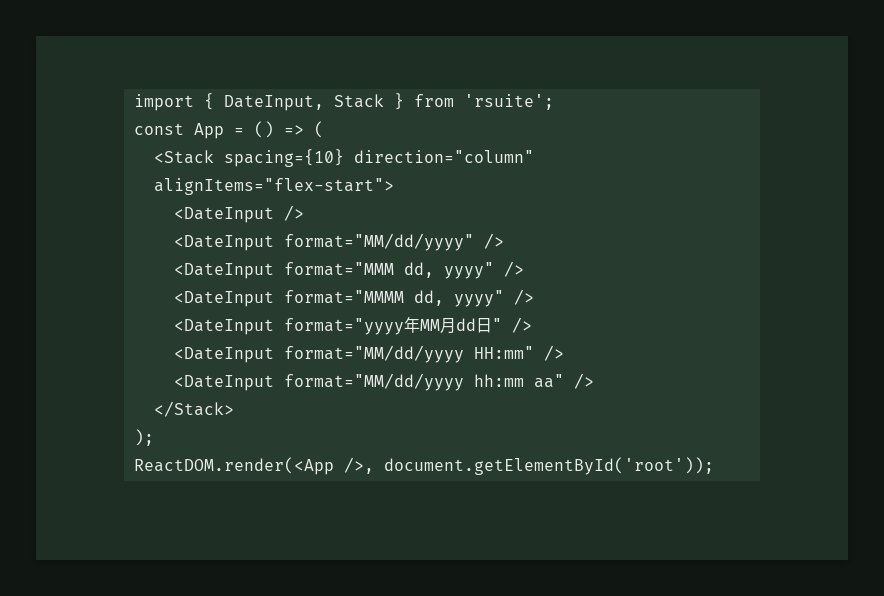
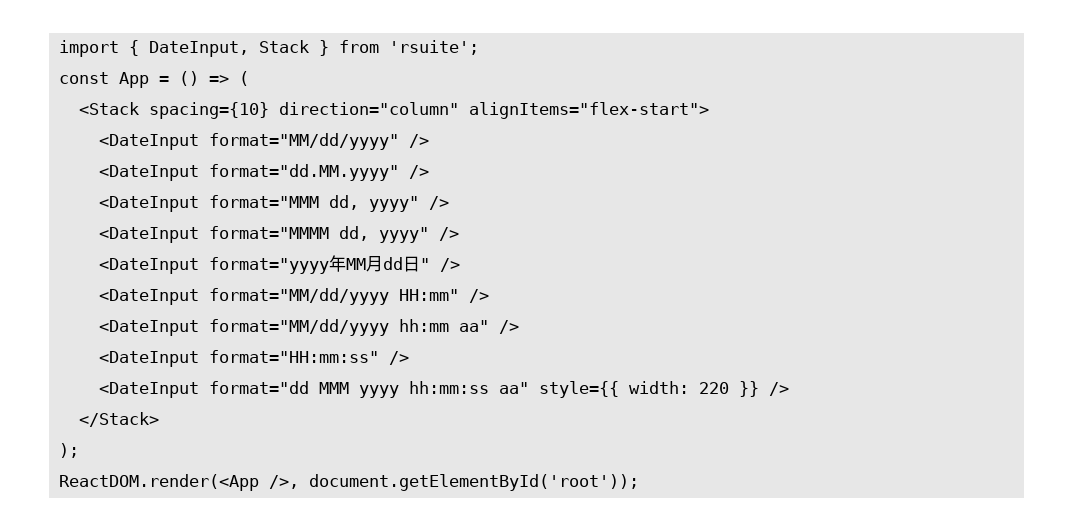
[284,205,305,221] [174,233,475,251] /> // <DateInput format="MM/dd/yyyy" -> [209,133,430,150] [99,164,400,181] format="MM/dd/yyyy" /> // <DateInput format="dd.MM.yyyy"
(595, 381) none -> [99,350,410,367] [99,381,790,398] // <DateInput format="HH:mm:ss" /> // <DateInput format="dd MMM yyyy hh:mm:ss aa" style={{ width: 220 }} />

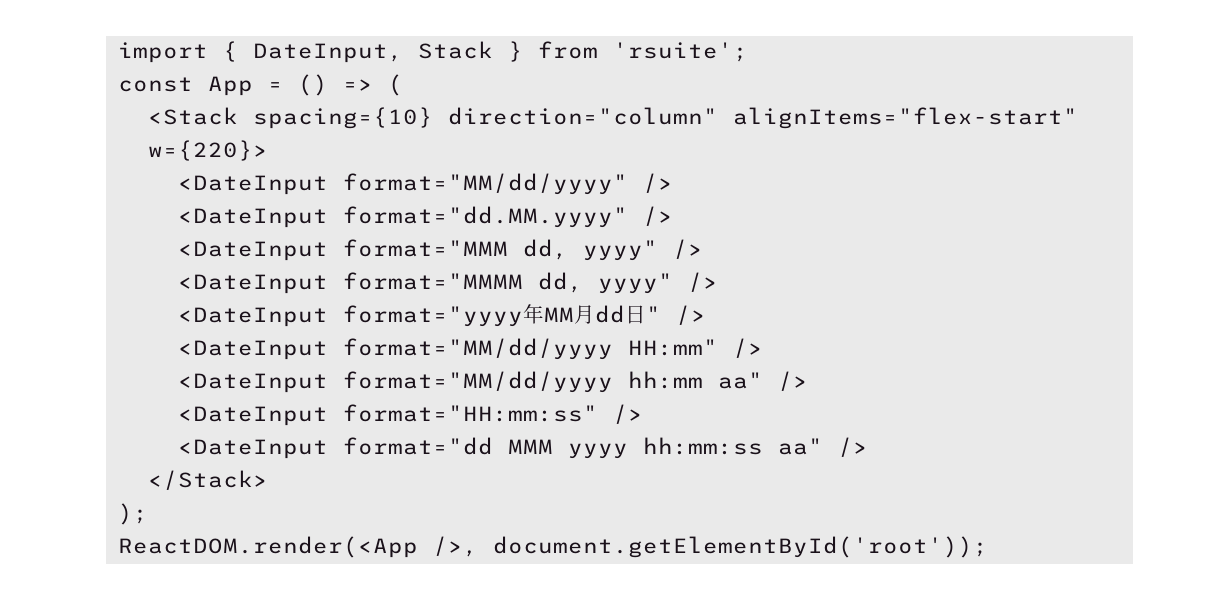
[469,102,710,119] alignItems="flex-start"> -> [733,107,1078,129] [148,140,268,161] alignItems="flex-start" w={220}>
[539,381,760,398] style={{ width: 220 }} -> (823, 446) none

